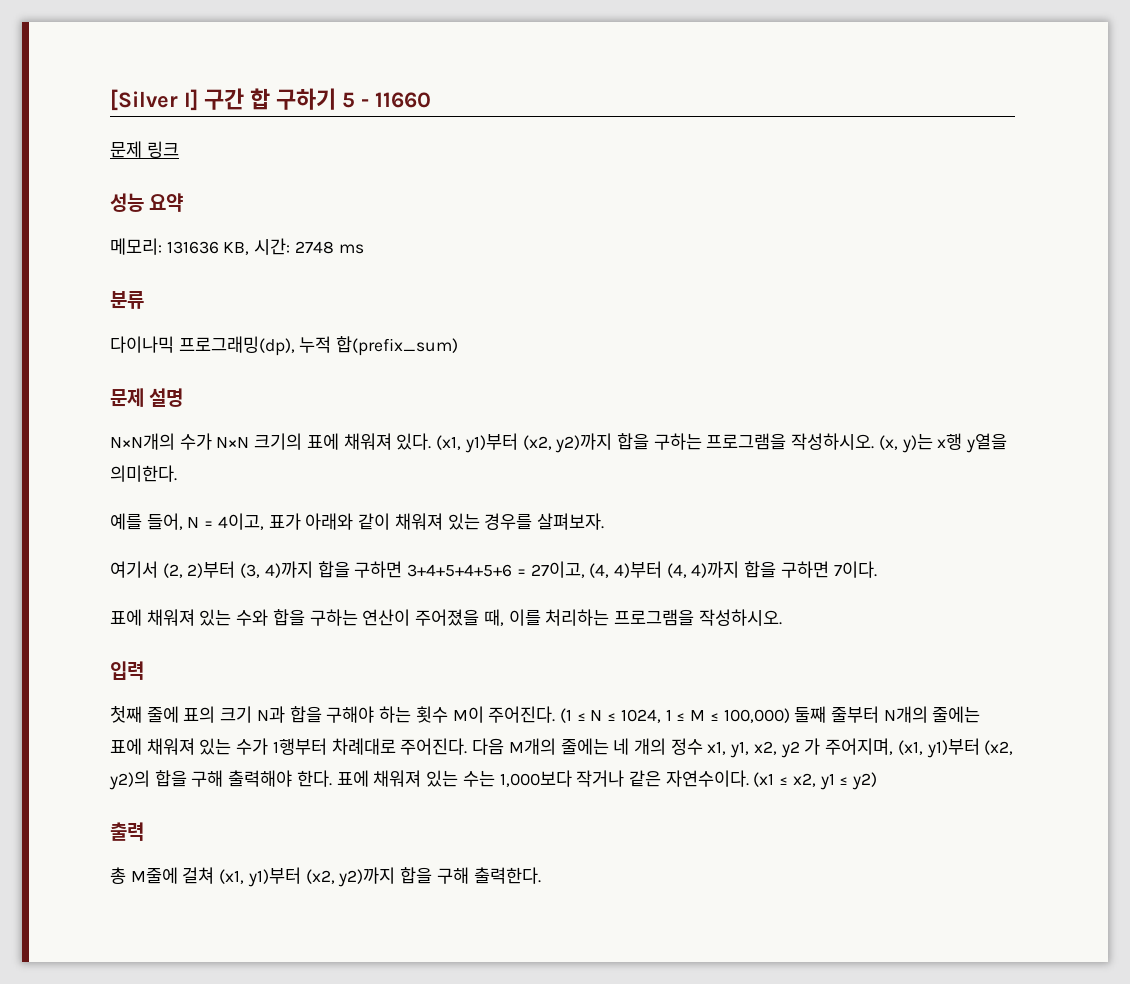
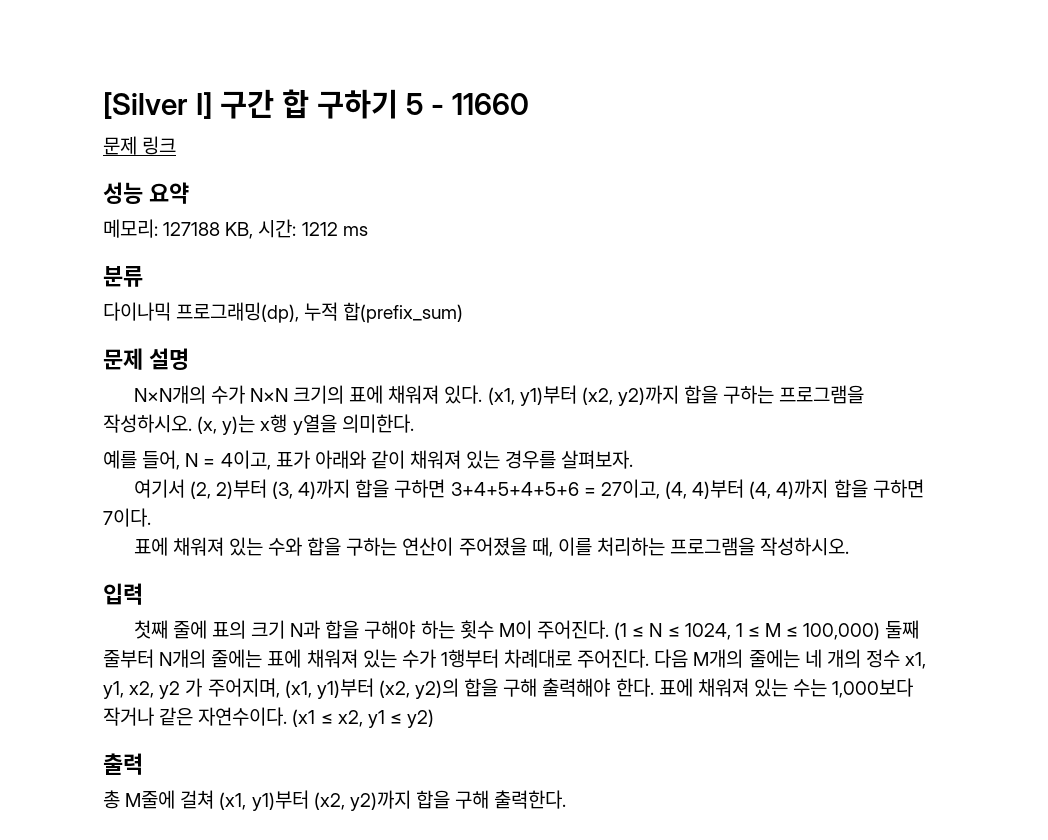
[166,241,219,254] 131636 -> [163,222,221,236] 127188
[294,241,334,254] 2748 -> [301,222,338,236] 1212

